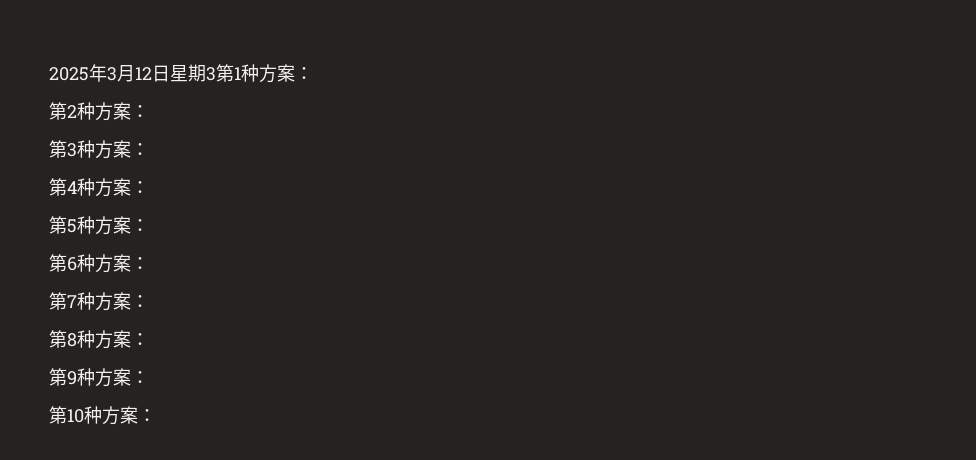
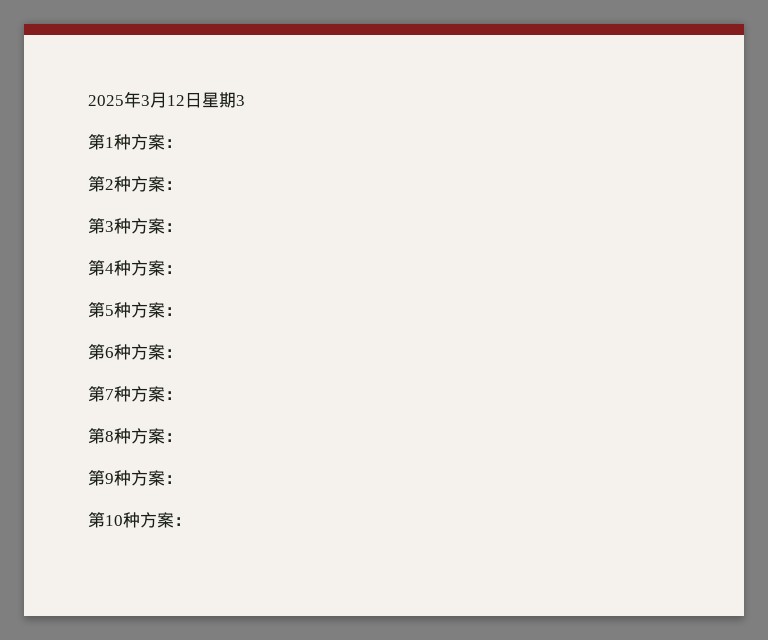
(216, 74) none -> (245, 100) //

